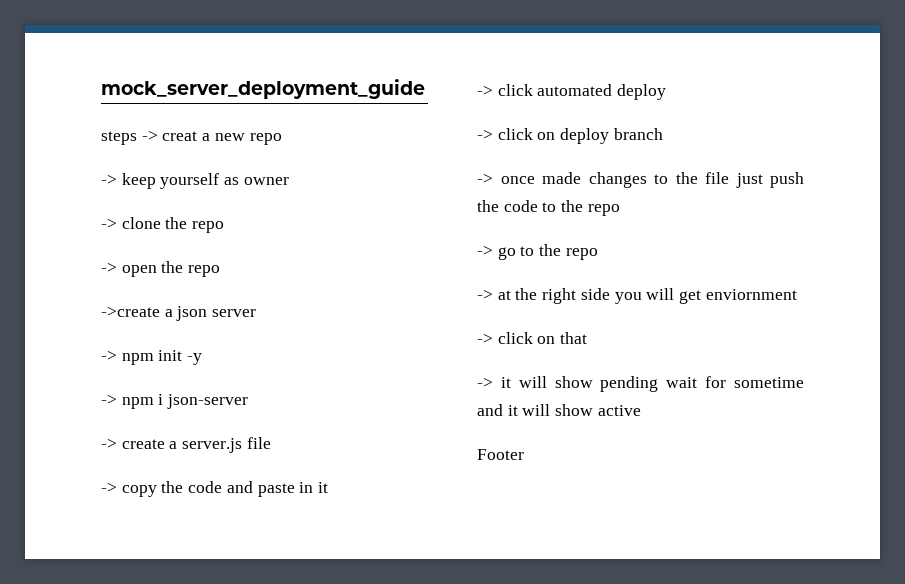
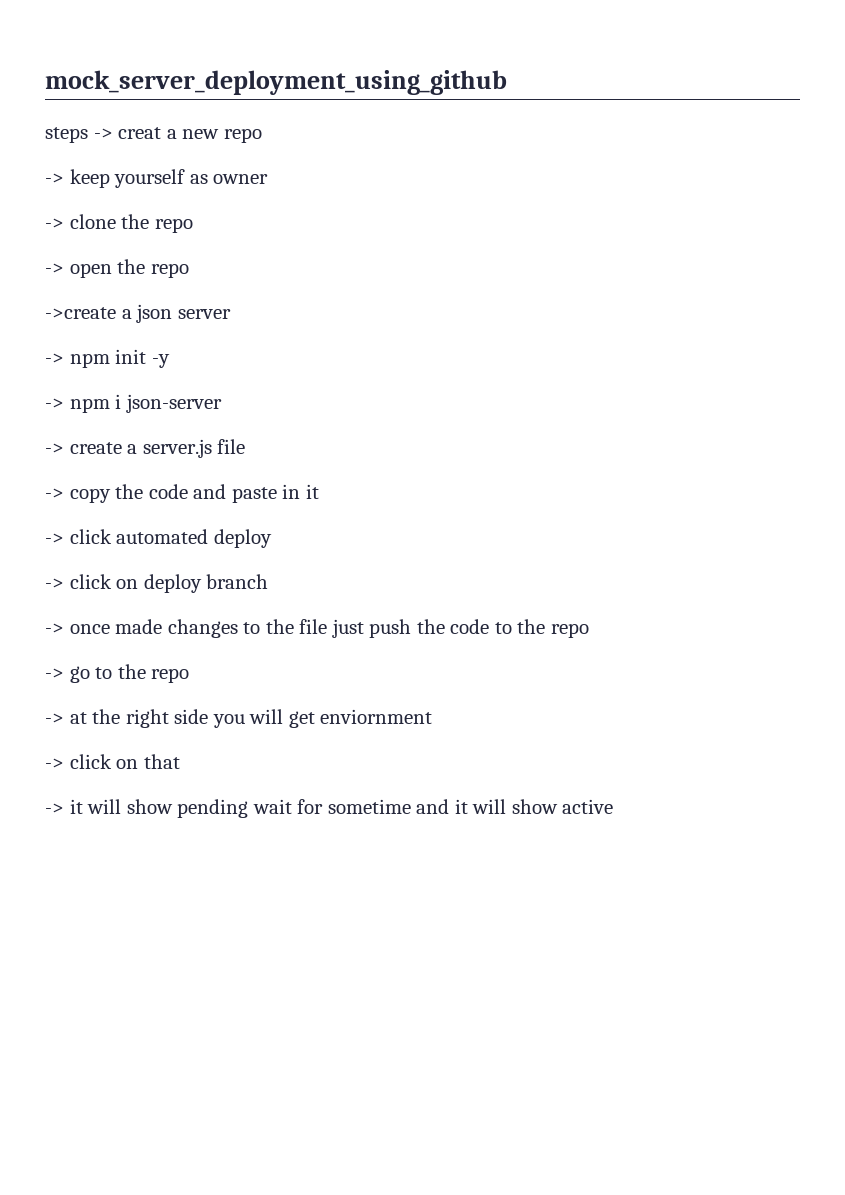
[101,79,425,99] mock_server_deployment_guide -> [45,70,507,95] mock_server_deployment_using_github
[477,449,524,460] // Footer -> (614, 806) none

